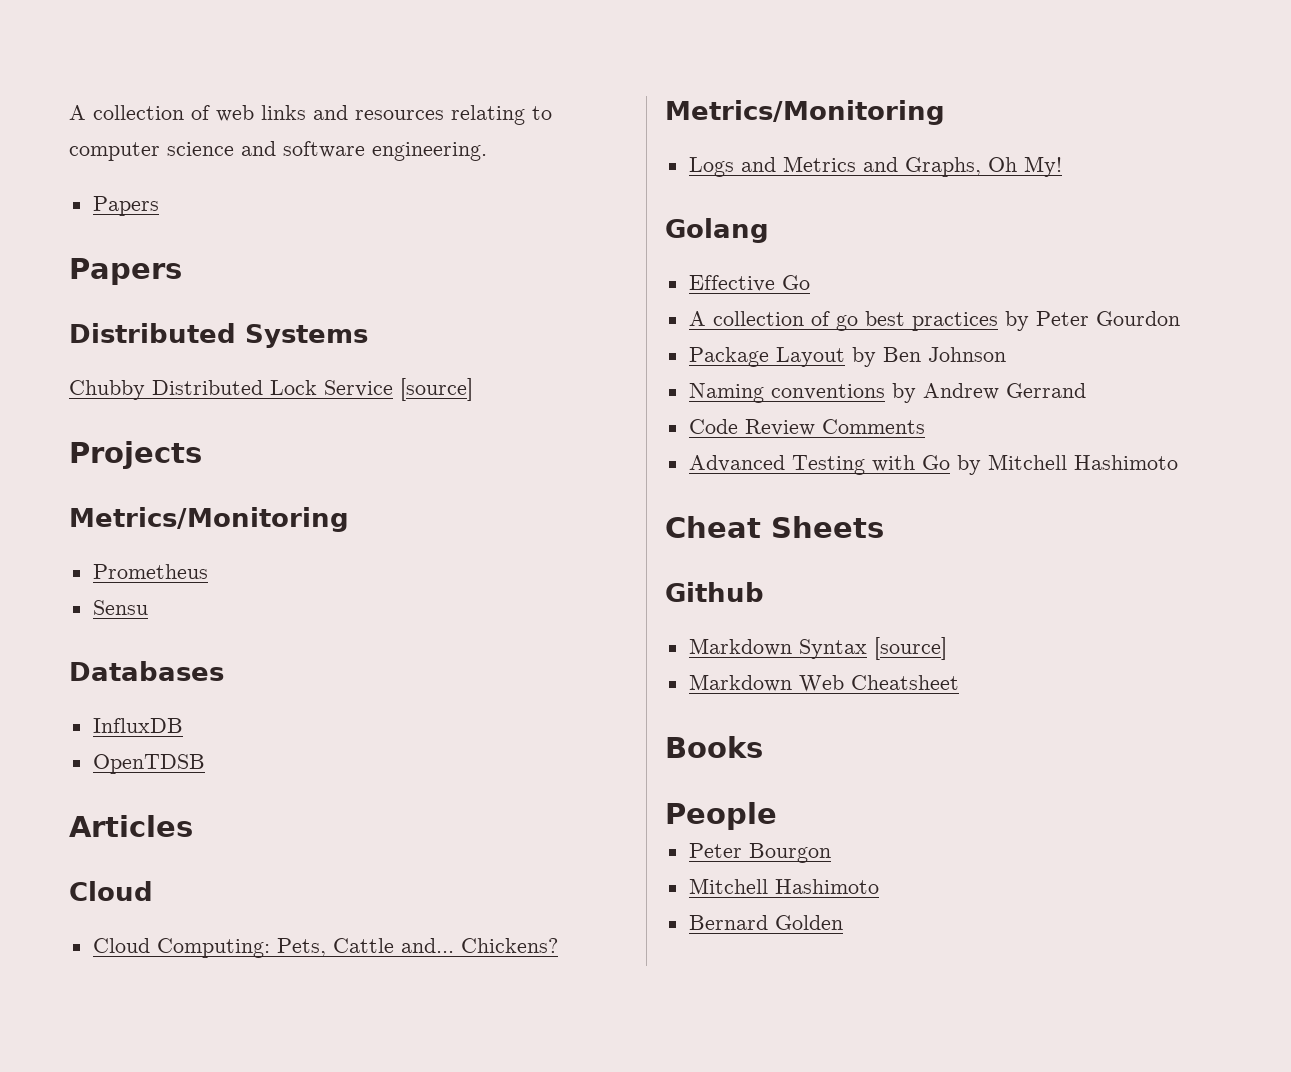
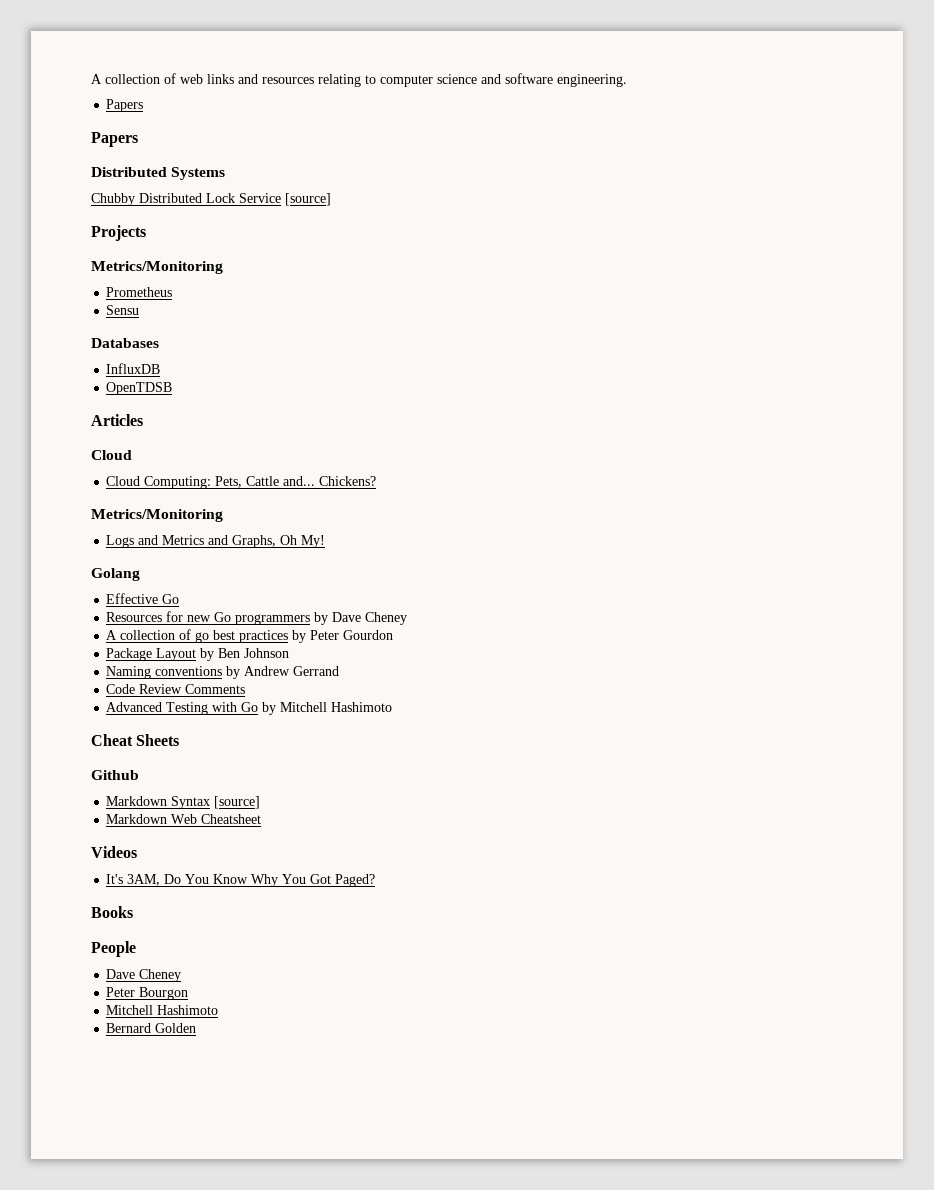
(810, 282) none -> [106,611,408,625] // Resources for new Go programmers by Dave Cheney
(959, 682) none -> [91,846,137,858] [106,874,376,887] // Videos // It's 3AM, Do You Know Why You Got Paged?
(777, 816) none -> [106,969,182,982] // Dave Cheney

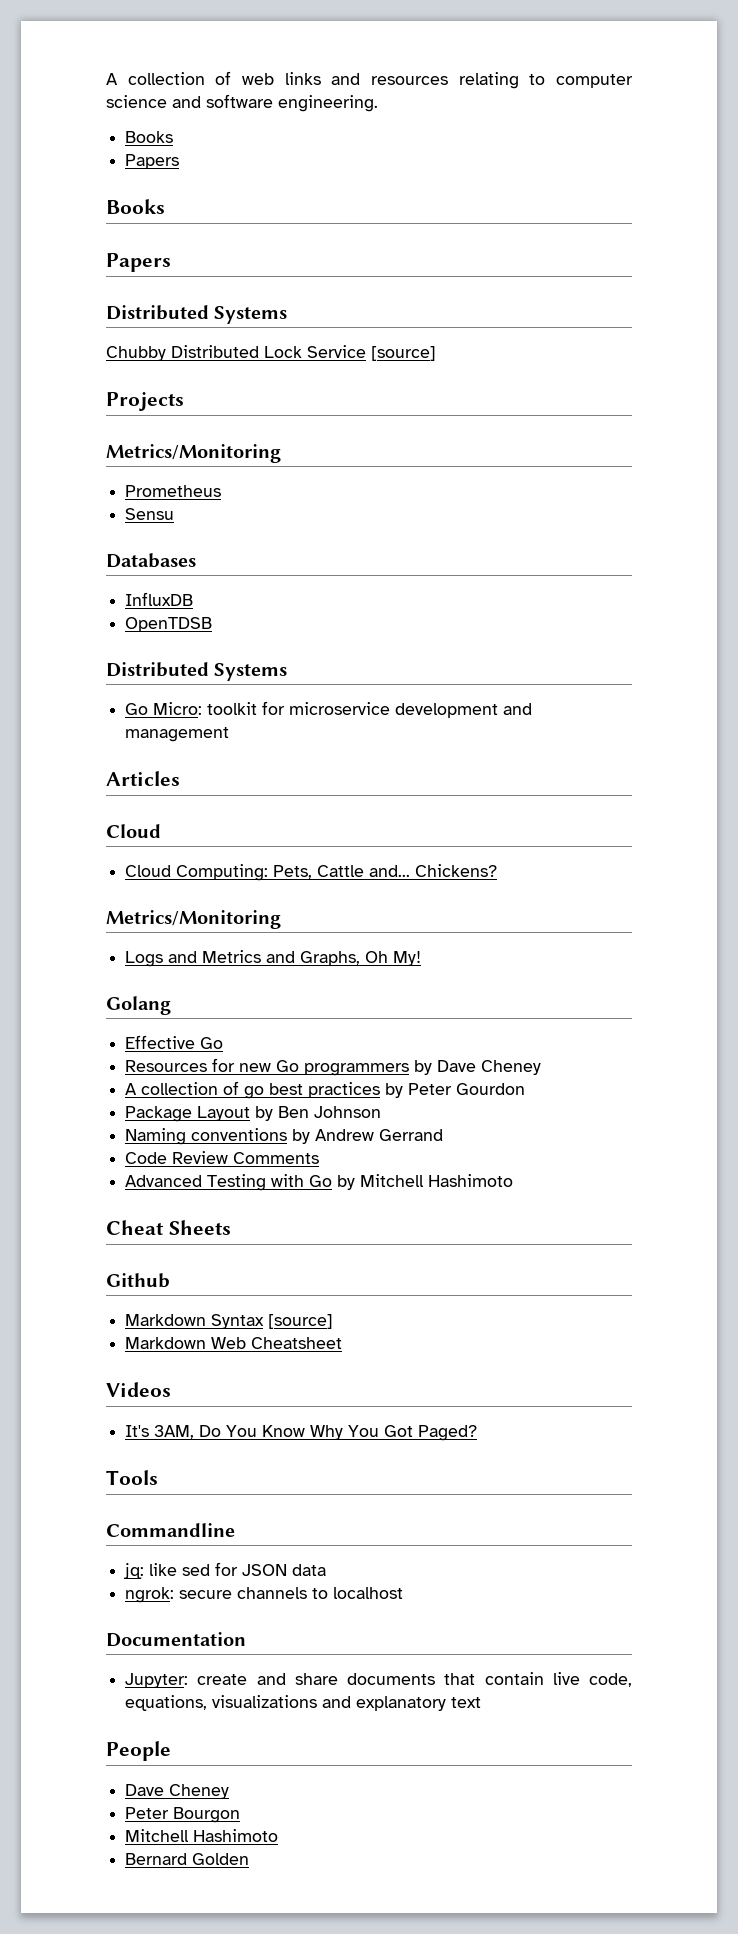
[106,99,144,112] // Papers -> [125,131,174,143] [125,154,180,169] [106,199,165,214] // Books // Papers // Books
(173, 388) none -> [106,662,288,681] [125,701,533,718] [125,727,230,742] // Distributed Systems // Go Micro: toolkit for microservice development and management
[91,906,133,918] Books -> [106,1470,158,1485] [106,1523,235,1537] [123,1562,327,1579] [125,1587,404,1603] [106,1632,246,1647] [125,1672,632,1688] [125,1695,482,1711] Tools // Commandline // jq: like sed for JSON data // ngrok: secure channels to localhost // Documentation // Jupyter: create and share documents that contain live code, equations, visualizations and explanatory text

